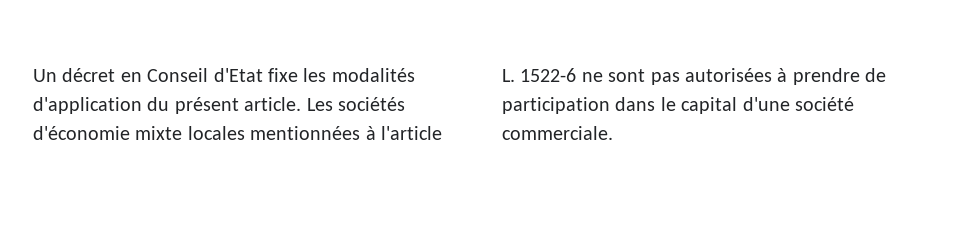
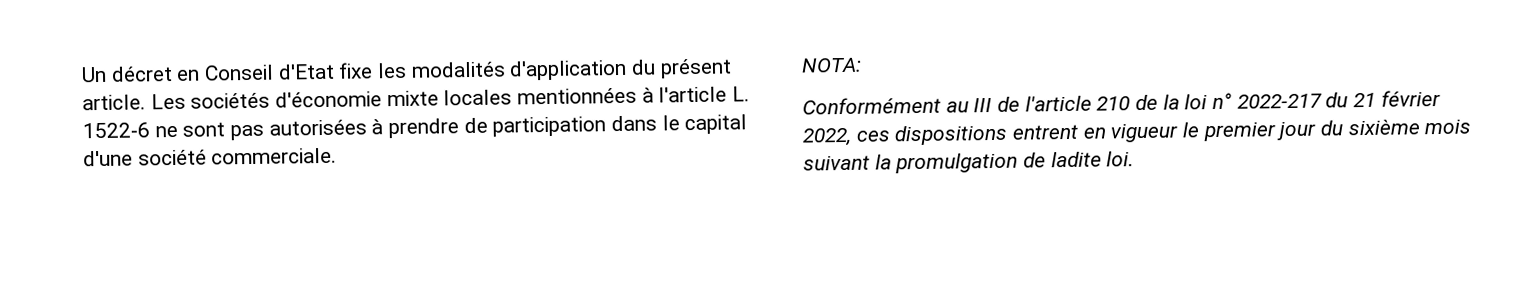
(613, 133) none -> [801,57,862,73] [802,89,1441,115] [802,119,1472,147] [803,151,1135,174] // NOTA: // Conformément au III de l'article 210 de la loi n° 2022-217 du 21 février 2022, ces dispositions entrent en vigueur le premier jour du sixième mois suivant la promulgation de ladite loi.

